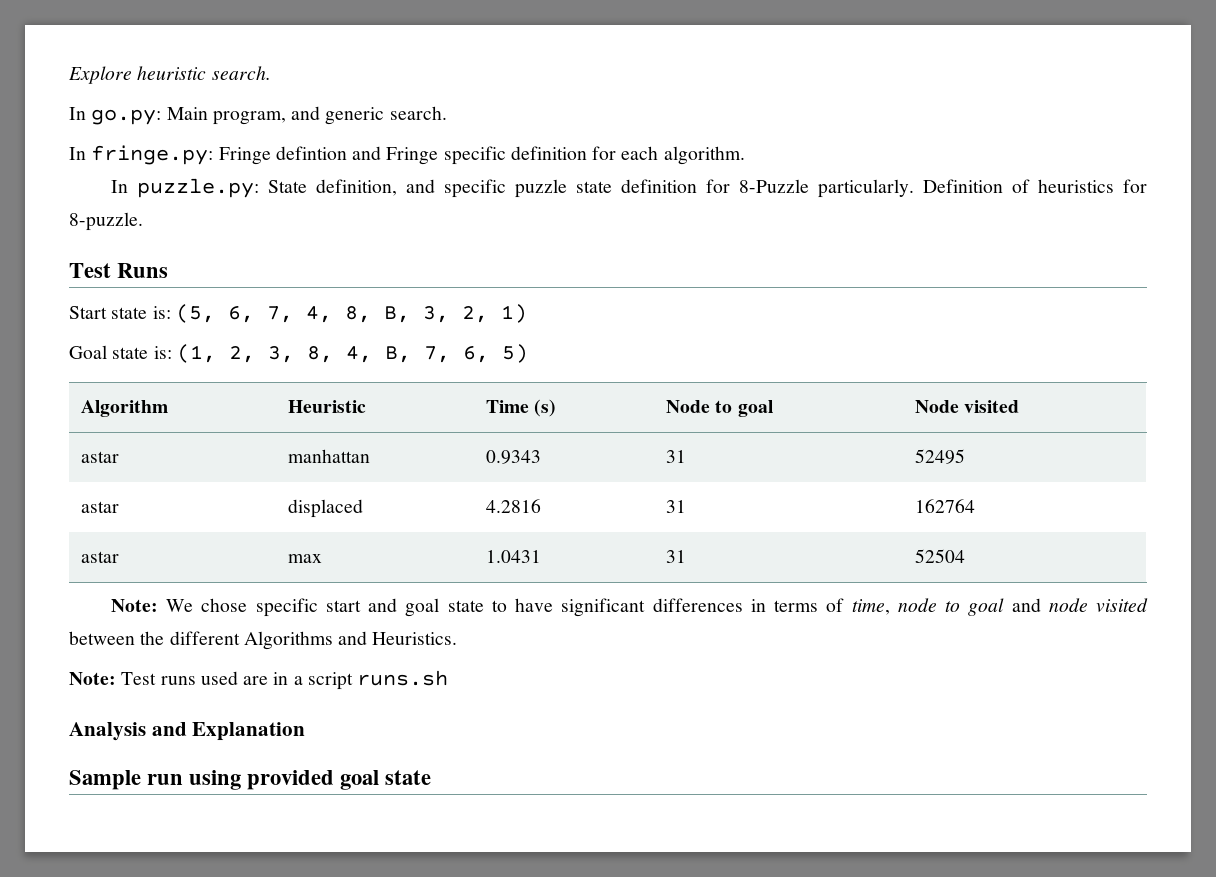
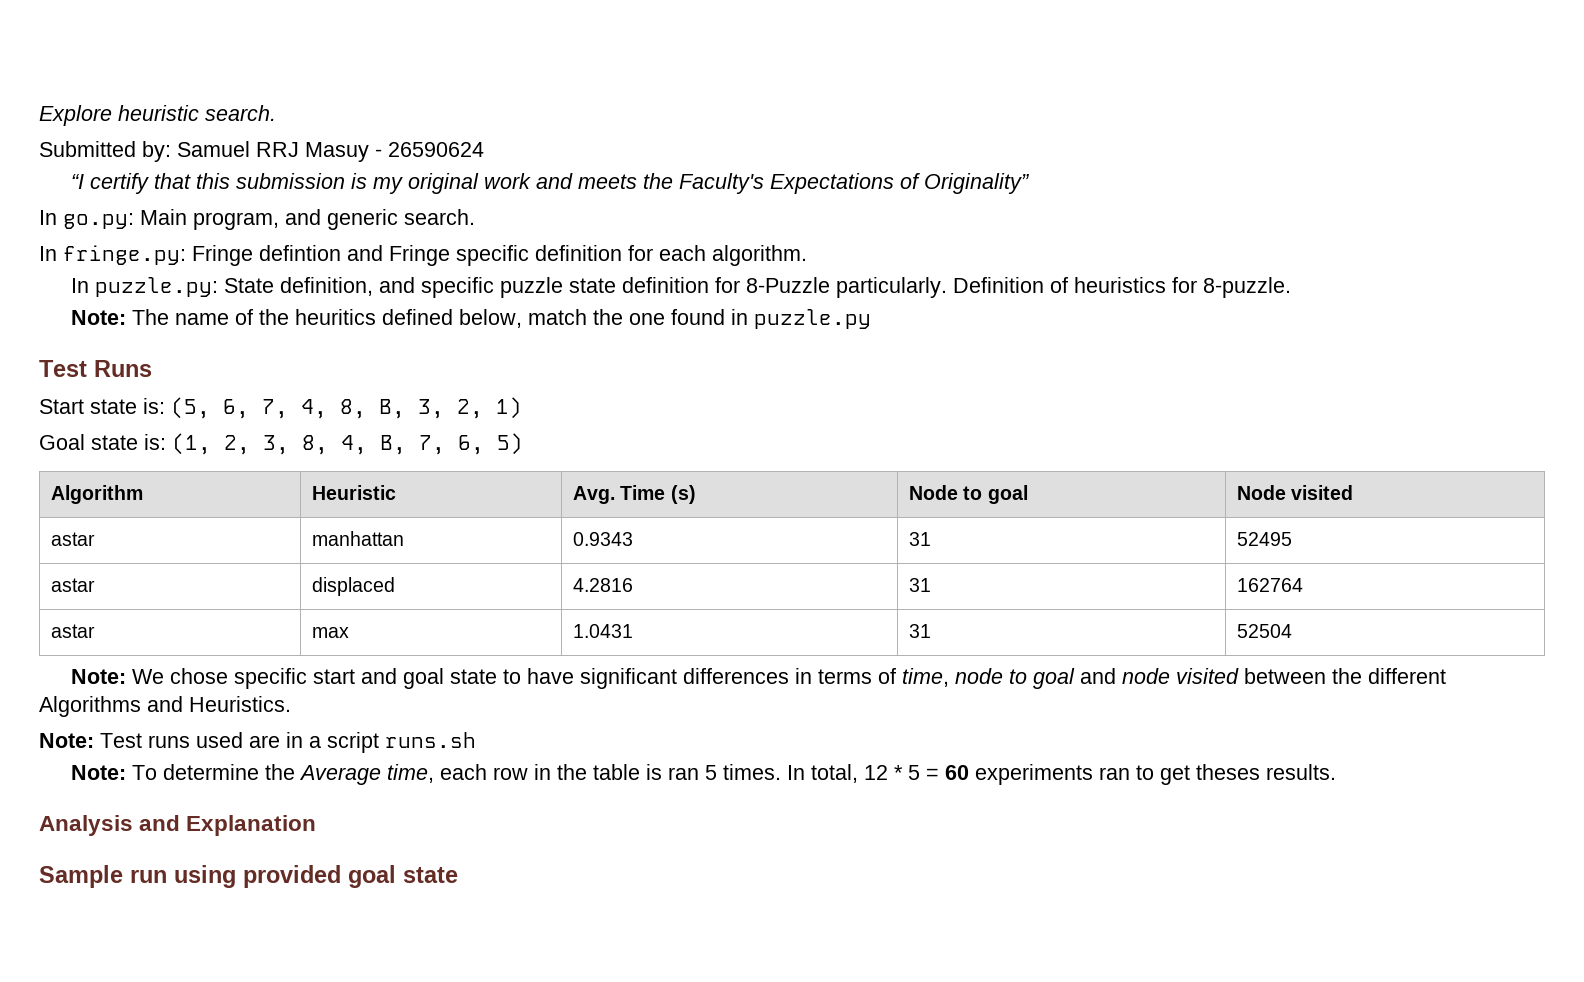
(271, 73) none -> [39,141,484,162] [71,173,1030,194] // Submitted by: Samuel RRJ Masuy - 26590624 // “I certify that this submission is my original work and meets the Faculty's Expectations of Originality”
(143, 221) none -> [71,309,872,329] // Note: The name of the heuritics defined below, match the one found in puzzle.py
(367, 406) none -> [573,486,616,504] Avg.
(449, 678) none -> [71,764,1337,785] // Note: To determine the Average time, each row in the table is ran 5 times. In total, 12 * 5 = 60 experiments ran to get theses results.

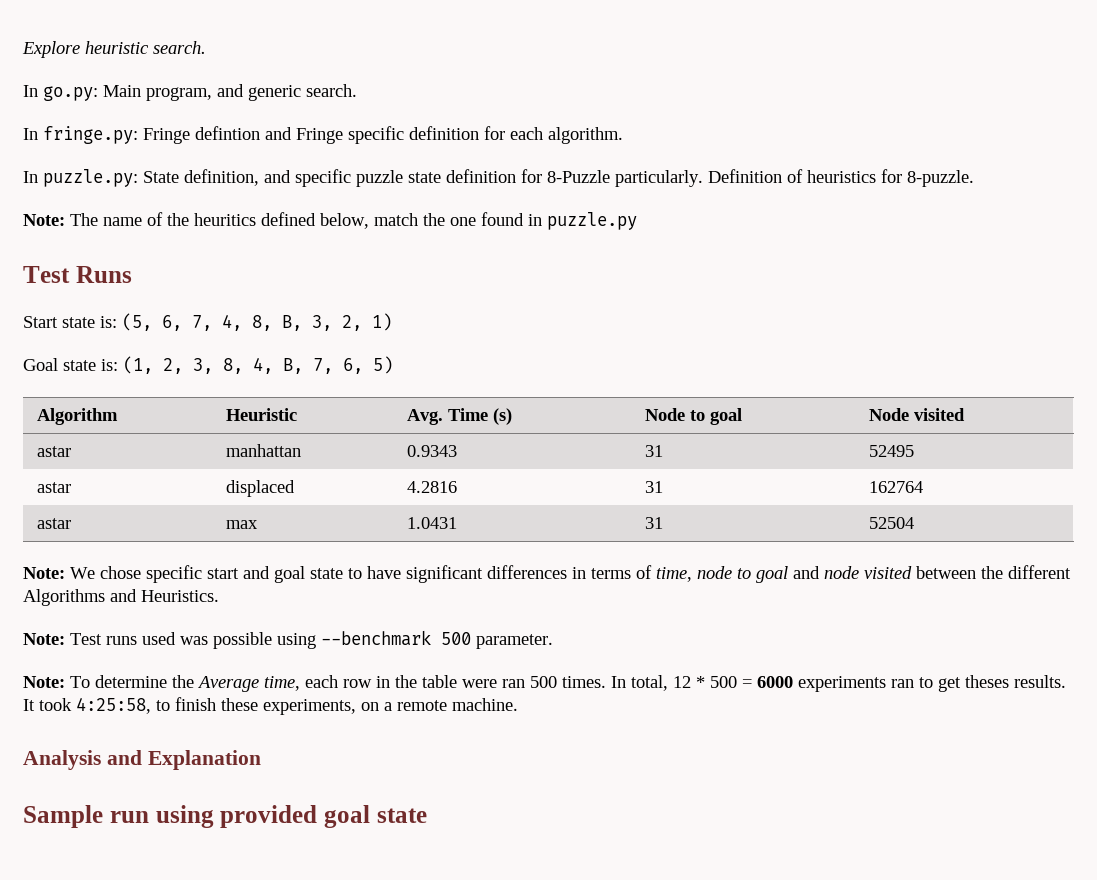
[39,141,484,162] [71,173,1030,194] // Submitted by: Samuel RRJ Masuy - 26590624 // “I certify that this submission is my original work and meets the Faculty's Expectations of Originality” -> (206, 47) none
[249,732,476,753] are in a script runs.sh -> [180,630,553,649] was possible using --benchmark 500 parameter.
[646,764,718,780] is ran 5 -> [462,676,557,688] were ran 500
[908,765,970,780] 5 = 60 -> [710,676,793,688] 500 = 6000
(1337, 772) none -> [23,697,518,715] It took 4:25:58, to finish these experiments, on a remote machine.

